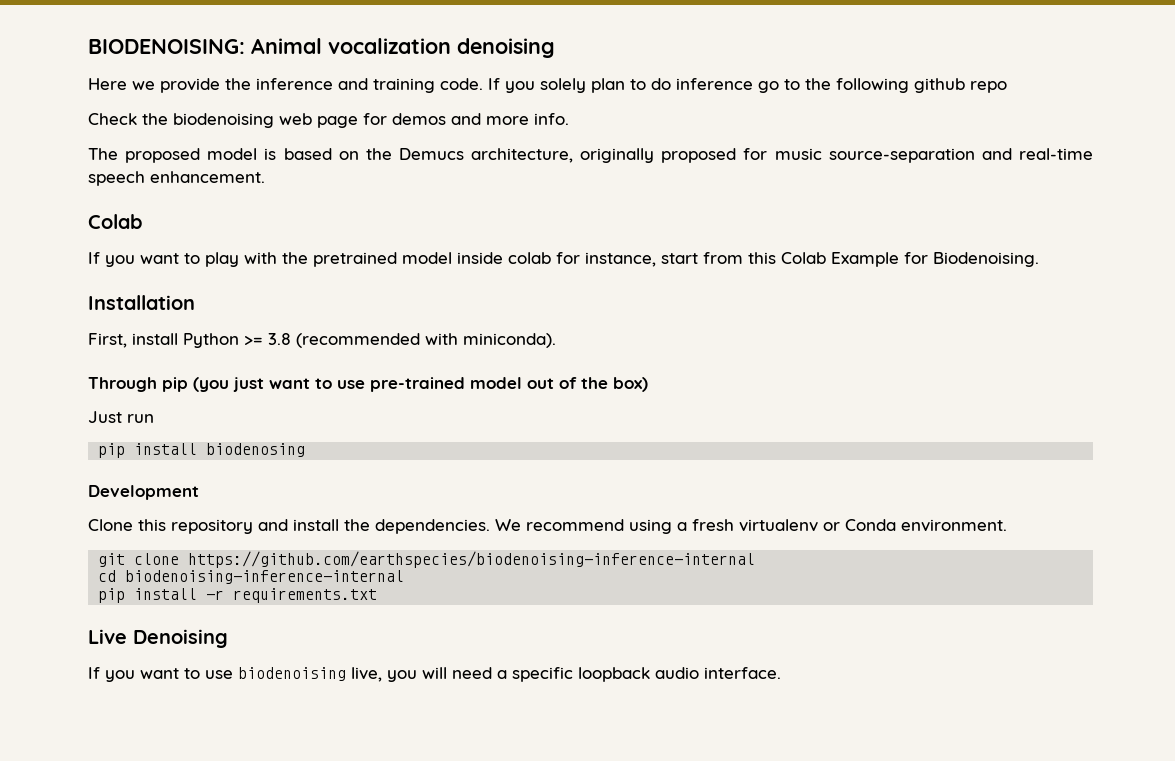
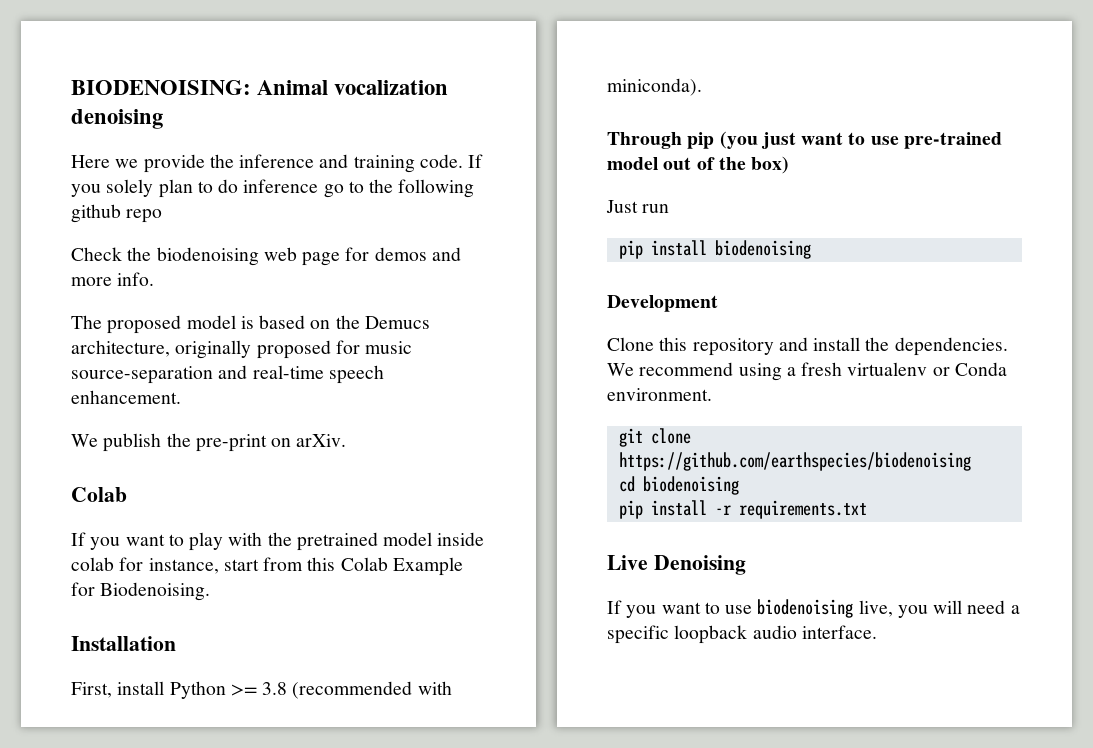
(265, 177) none -> [71,433,347,452] // We publish the pre-print on arXiv.
[206,443,306,457] biodenosing -> [714,240,811,259] biodenoising
[188,551,756,568] https://github.com/earthspecies/biodenoising-inference-internal -> [618,452,971,471] https://github.com/earthspecies/biodenoising
[125,570,405,584] biodenoising-inference-internal -> [642,476,739,495] biodenoising

